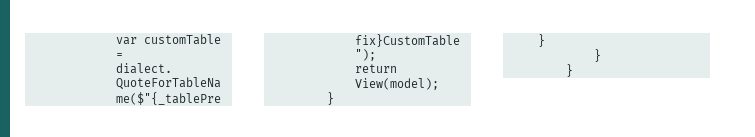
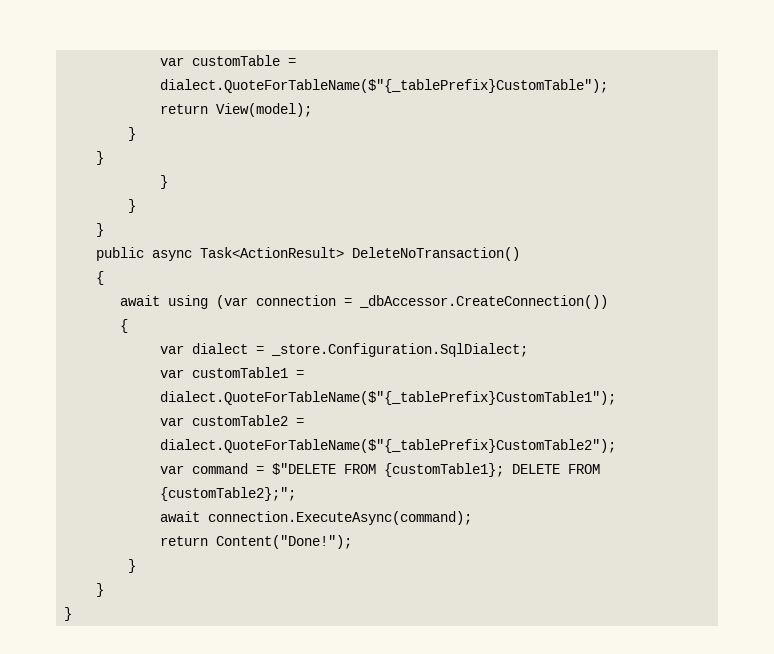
(573, 70) none -> [95,223,104,237] [95,247,520,261] [95,271,104,285] [119,295,608,309] [119,319,128,333] [159,343,528,357] [159,367,304,378] [159,391,616,405] [159,415,304,426] [159,439,616,453] [159,463,600,477] [159,487,296,501] [159,511,472,525] [159,535,352,549] [127,559,136,573] [95,583,104,597] [63,607,72,621] // } // public async Task<ActionResult> DeleteNoTransaction() // { // await using (var connection = _dbAccessor.CreateConnection()) // { // var dialect = _store.Configuration.SqlDialect; // var customTable1 = dialect.QuoteForTableName($"{_tablePrefix}CustomTable1"); // var customTable2 = dialect.QuoteForTableName($"{_tablePrefix}CustomTable2"); // var command = $"DELETE FROM {customTable1}; DELETE FROM {customTable2};"; // await connection.ExecuteAsync(command); // return Content("Done!"); // } // } // }

